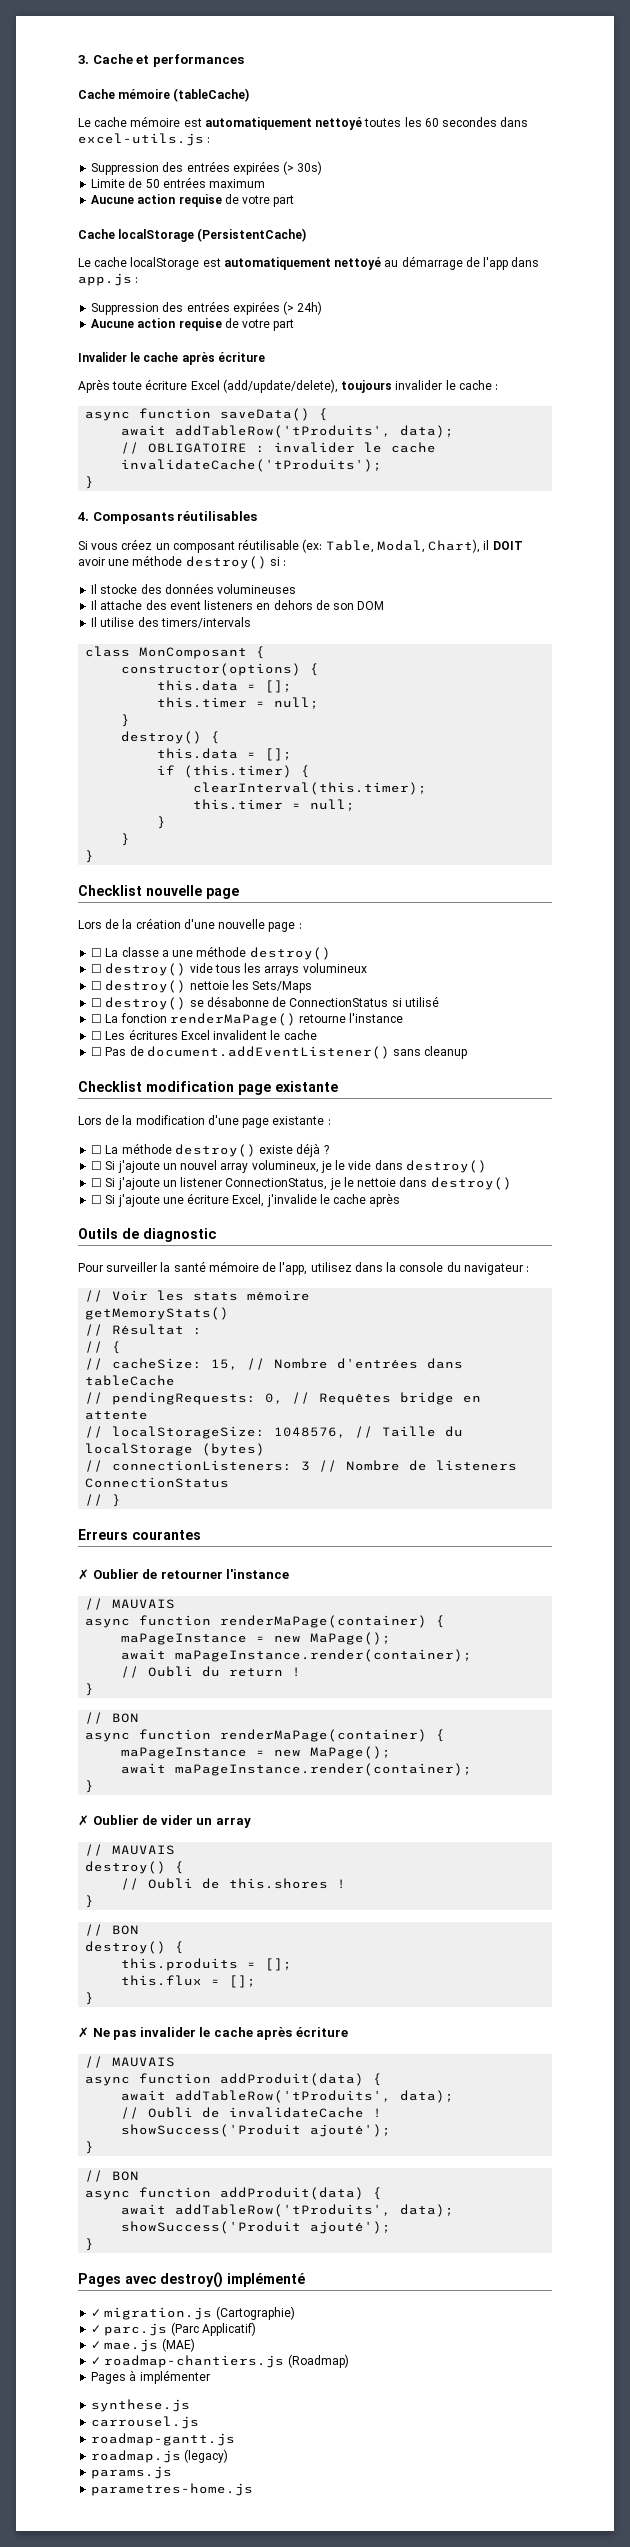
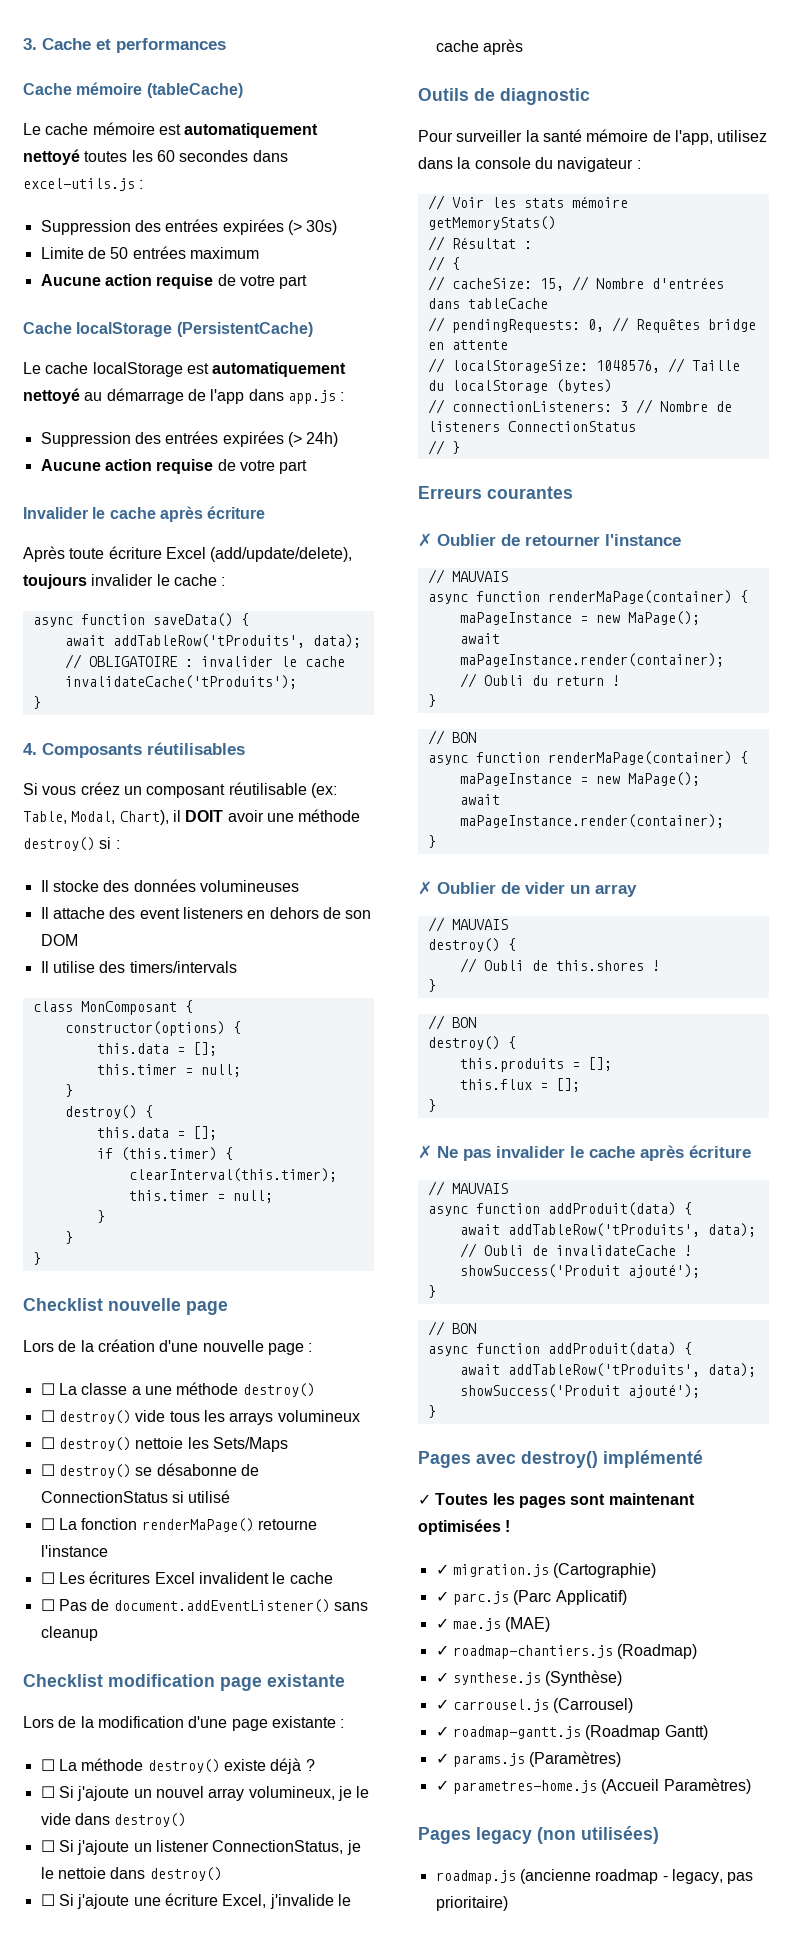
(305, 2280) none -> [418,1493,695,1508] [418,1519,511,1535] // ✓ Toutes les pages sont maintenant optimisées !
[91,2370,210,2384] [91,2399,191,2412] [91,2416,200,2429] [91,2433,236,2446] [91,2449,229,2463] [91,2466,173,2479] [91,2483,254,2496] Pages à implémenter // synthese.js // carrousel.js // roadmap-gantt.js // roadmap.js (legacy) // params.js // parametres-home.js -> [435,1670,623,1686] [435,1698,634,1713] [435,1725,708,1740] [435,1751,622,1767] [435,1778,751,1794] [418,1826,659,1844] [435,1869,754,1884] [435,1896,508,1911] ✓ synthese.js (Synthèse) // ✓ carrousel.js (Carrousel) // ✓ roadmap-gantt.js (Roadmap Gantt) // ✓ params.js (Paramètres) // ✓ parametres-home.js (Accueil Paramètres) // Pages legacy (non utilisées) // roadmap.js (ancienne roadmap - legacy, pas prioritaire)

